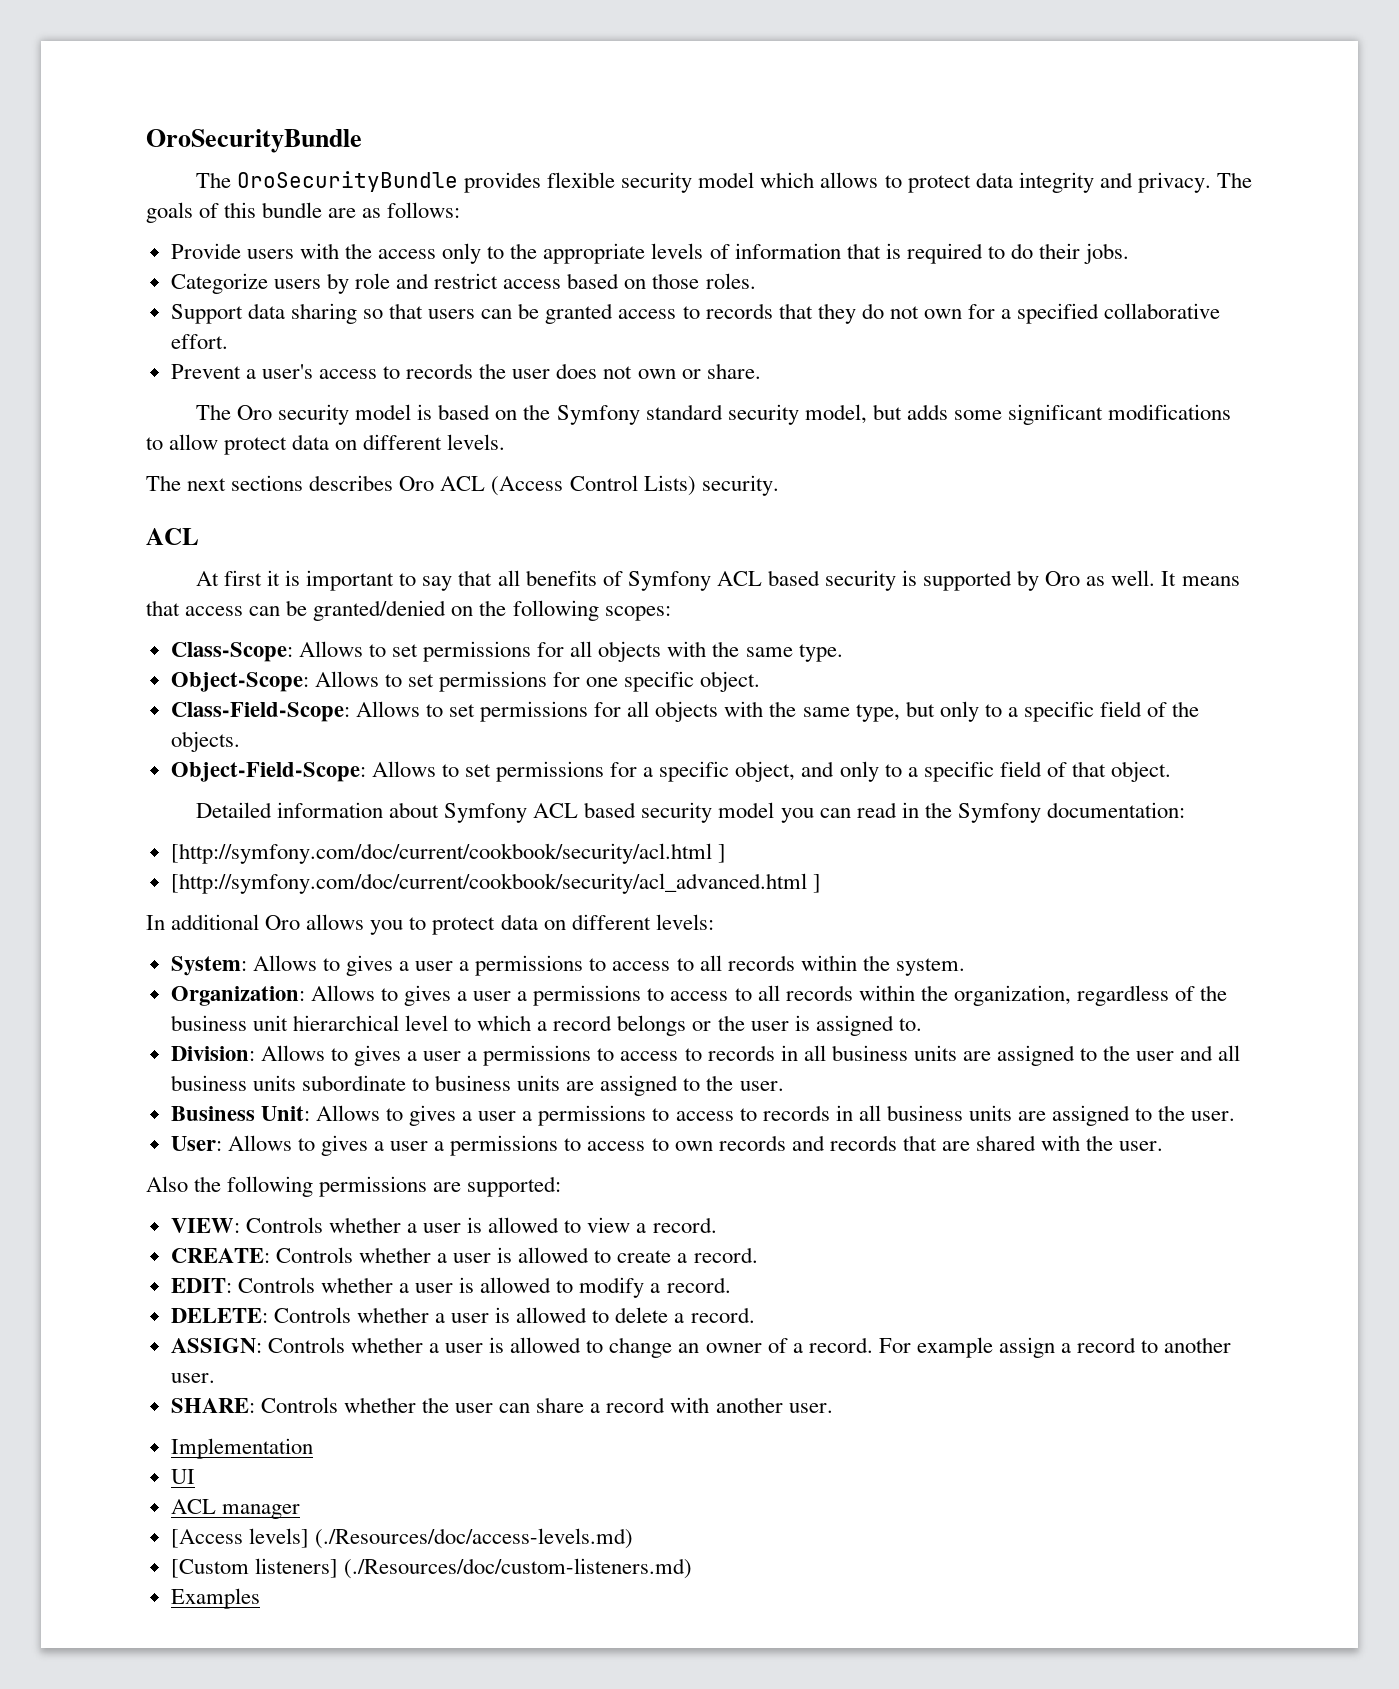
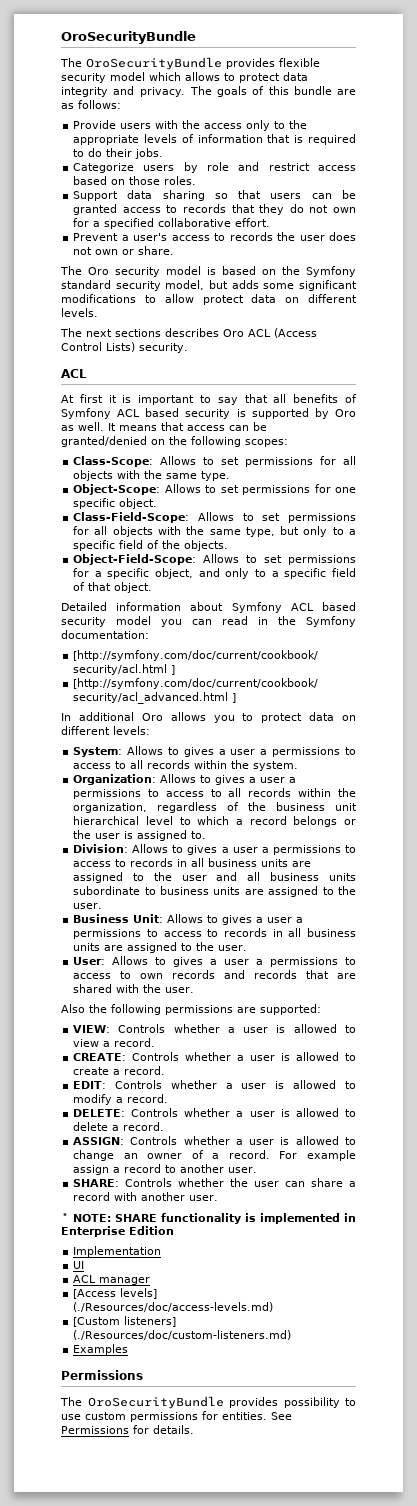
(833, 1408) none -> [61,1212,356,1224] [61,1226,174,1237] // * NOTE: SHARE functionality is implemented in Enterprise Edition
(260, 1598) none -> [61,1370,143,1380] [60,1396,356,1409] [61,1411,292,1422] [61,1425,194,1434] // Permissions // The OroSecurityBundle provides possibility to use custom permissions for entities. See Permissions for details.

